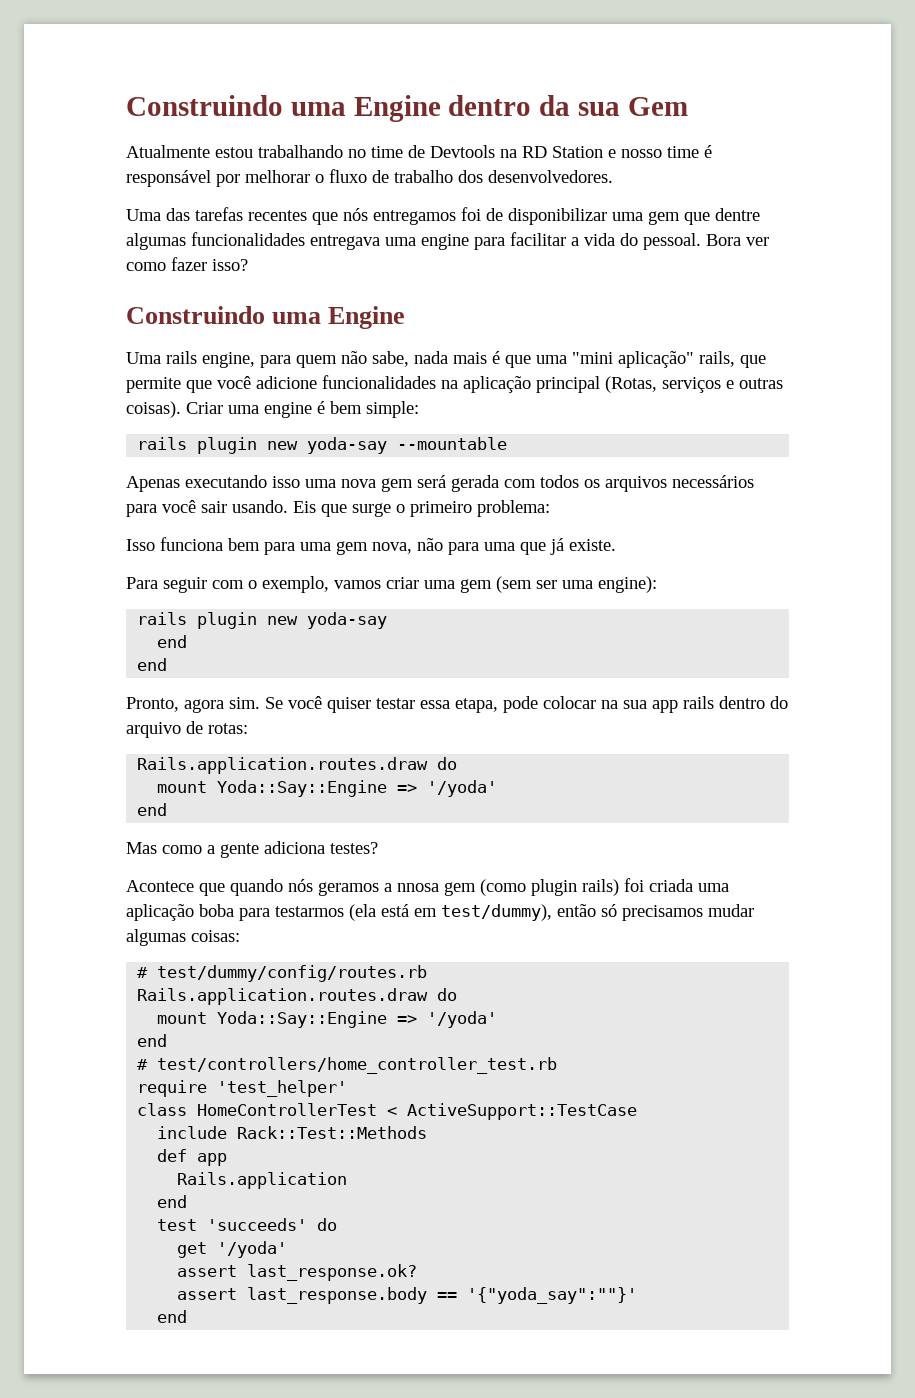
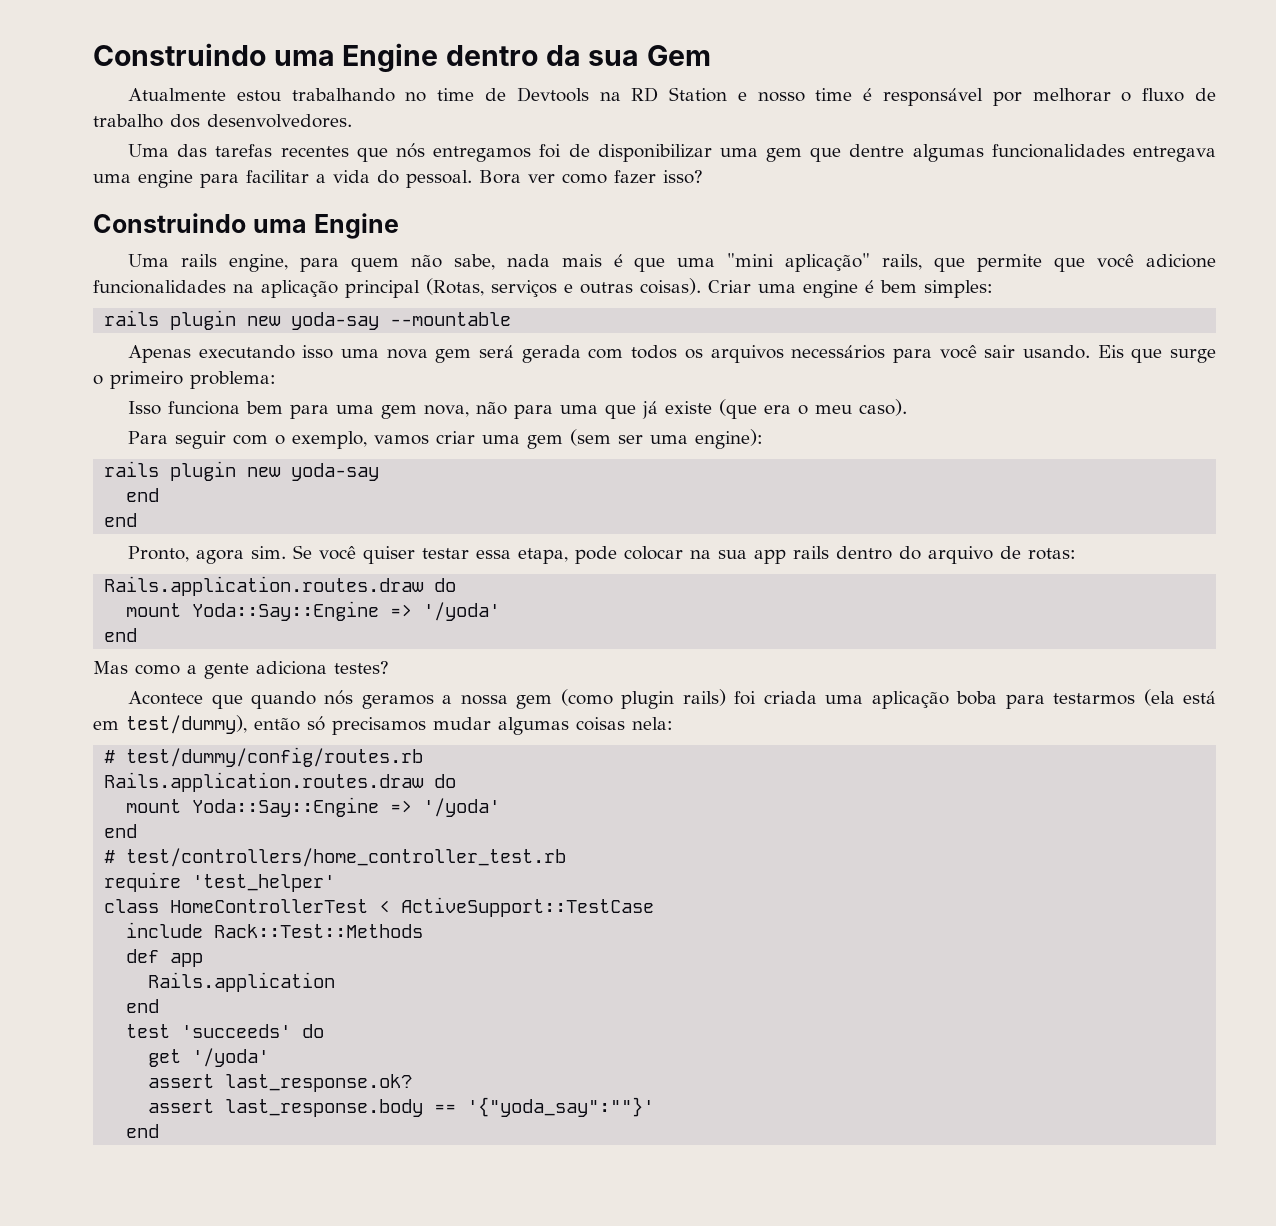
[366,401,419,418] simple: -> [924,280,993,298] simples:
[569,539,616,551] existe. -> [665,399,908,419] existe (que era o meu caso).
[397,883,439,892] nnosa -> [460,695,508,705] nossa
[191,930,240,942] coisas: -> [576,717,673,731] coisas nela:

